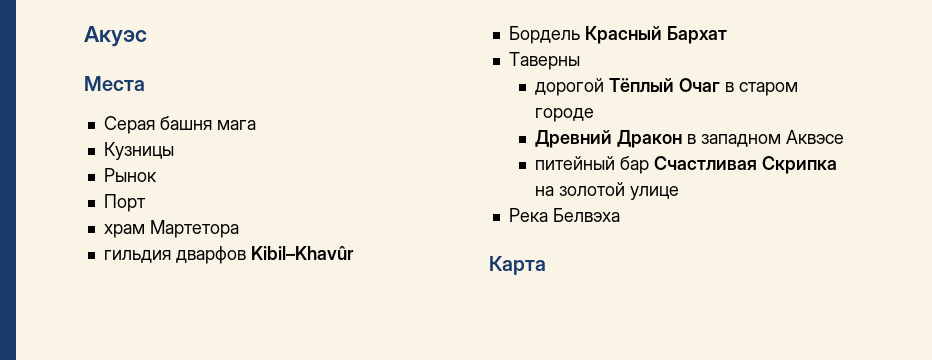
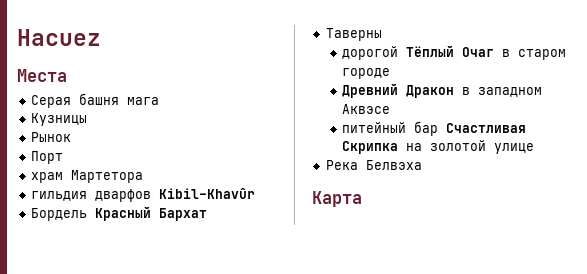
[84,26,147,47] Акуэс -> [17,29,101,46] Hacuez

